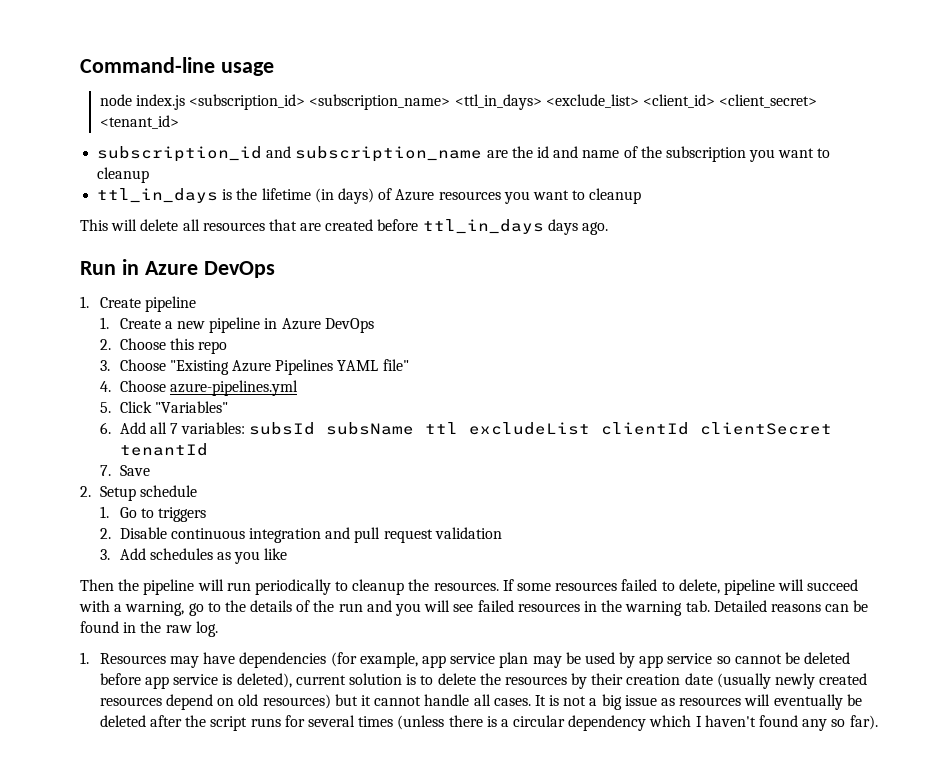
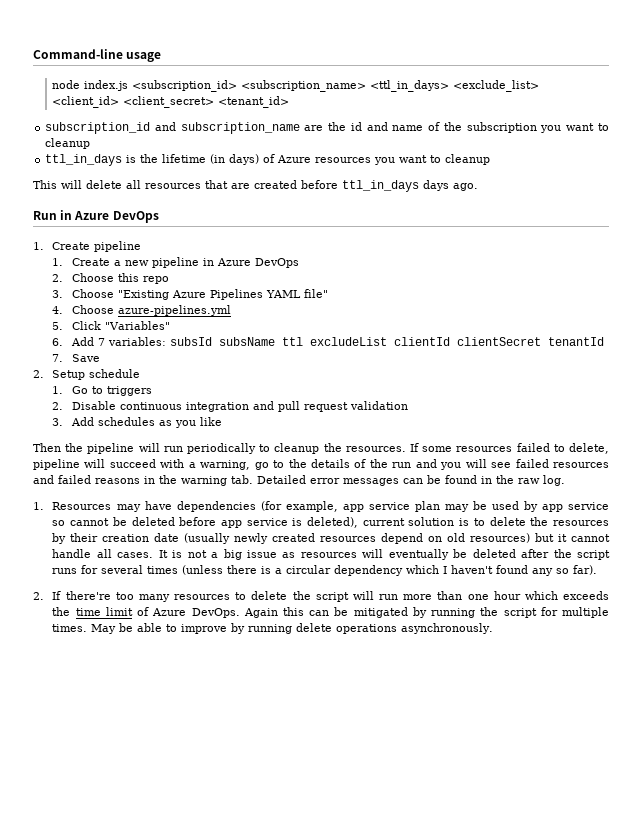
[149,422,167,434] all -> (94, 341) none
(580, 607) none -> [33,475,140,484] and failed reasons
[770,604,821,612] reasons -> [310,478,399,486] error messages
(878, 722) none -> [33,591,610,602] [52,607,610,618] [52,623,494,634] // 2. If there're too many resources to delete the script will run more than one hour which exceeds the time limit of Azure DevOps. Again this can be mitigated by running the script for multiple times. May be able to improve by running delete operations asynchronously.

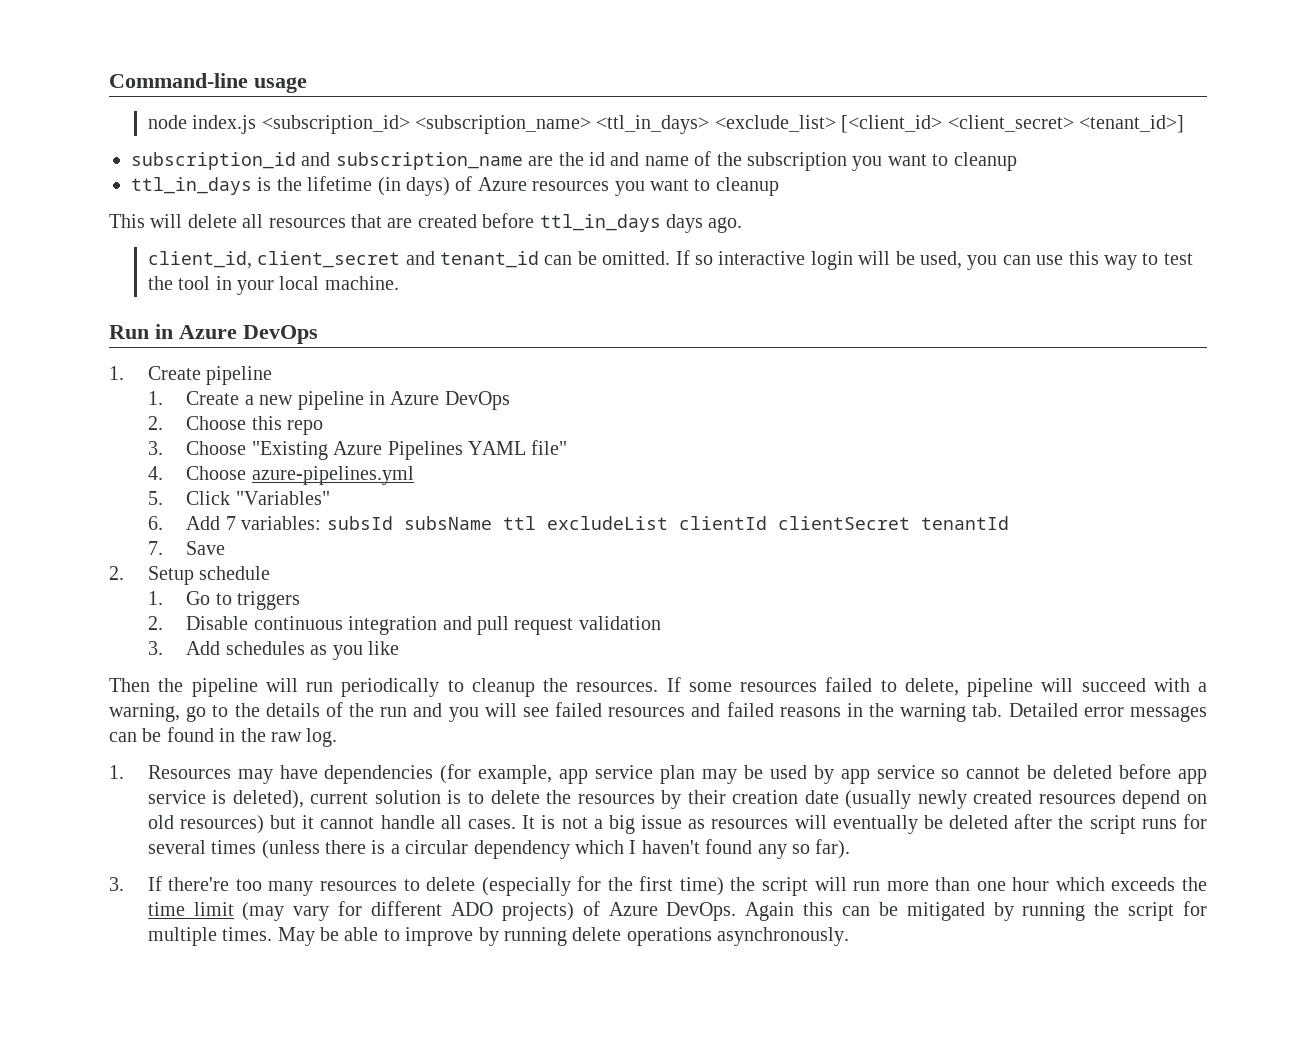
[52,96,290,108] <client_id> <client_secret> <tenant_id> -> [841,115,1184,133] [<client_id> <client_secret> <tenant_id>]
(478, 187) none -> [147,250,1193,270] [147,276,399,295] // client_id, client_secret and tenant_id can be omitted. If so interactive login will be used, you can use this way to test the tool in your local machine.
[33,592,44,600] 2. -> [109,877,124,891] 3.
(288, 595) none -> [481,876,724,896] (especially for the first time)
(133, 611) none -> [242,901,574,921] (may vary for different ADO projects)

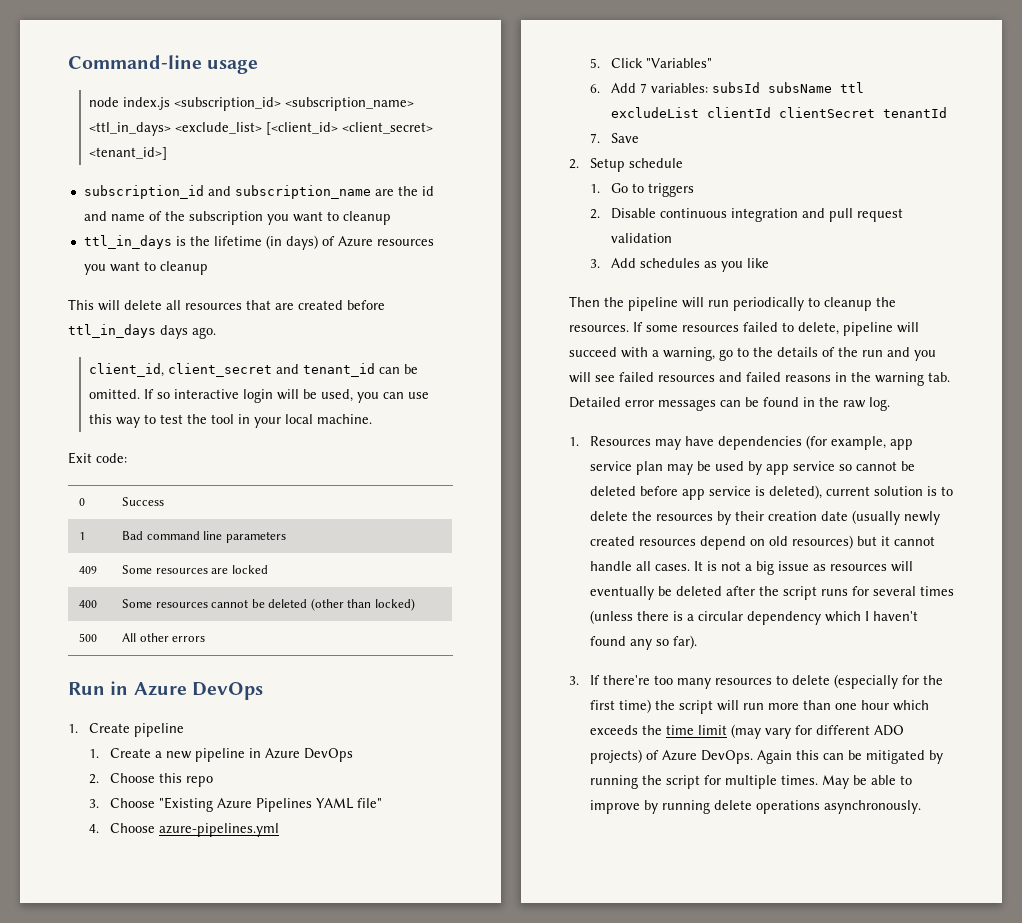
(399, 283) none -> [68,452,127,464] [79,498,86,506] [122,497,165,506] [79,532,86,540] [122,531,286,543] [79,566,98,574] [122,565,268,574] [79,600,98,608] [122,598,415,611] [79,633,98,642] [122,633,206,642] // Exit code: // 0 | Success // 1 | Bad command line parameters // 409 | Some resources are locked // 400 | Some resources cannot be deleted (other than locked) // 500 | All other errors

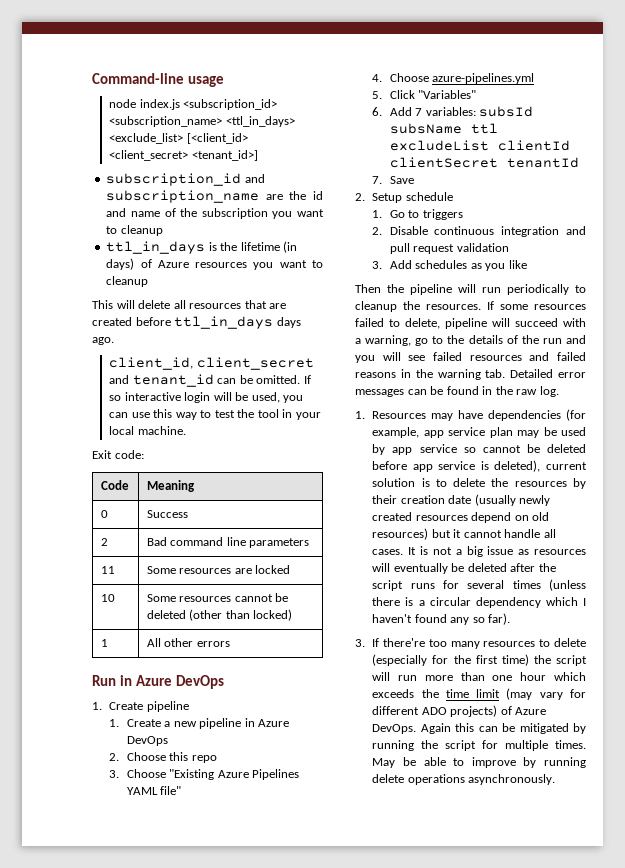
(127, 458) none -> [100,480,129,490] [146,480,195,492] // Code | Meaning
[79,532,86,540] 1 -> [100,538,108,546] 2
[79,566,98,574] 409 -> [100,566,115,574] 11
[79,600,98,608] 400 -> [100,594,115,602] 10
[79,633,98,642] 500 -> [100,639,108,647] 1

